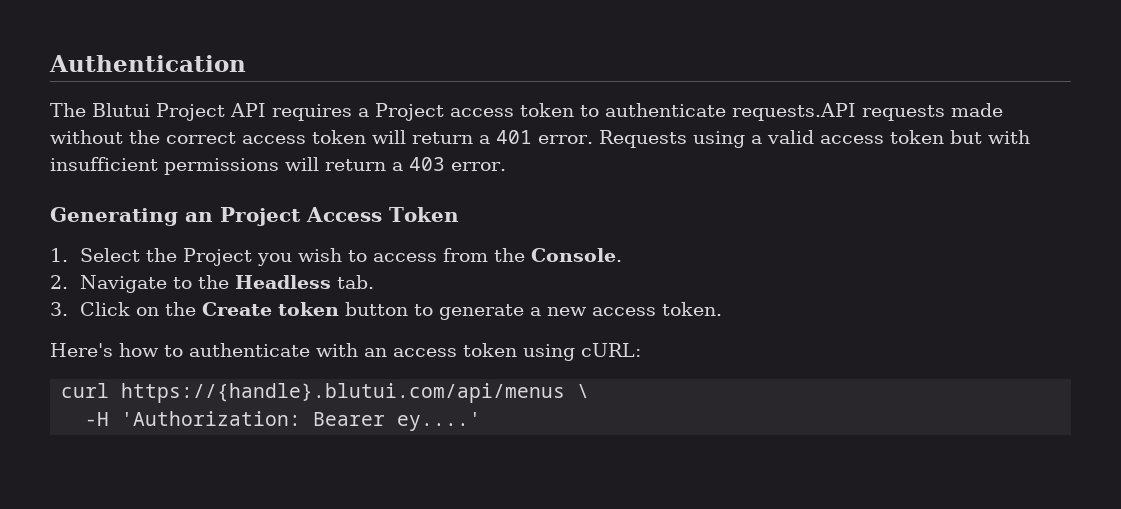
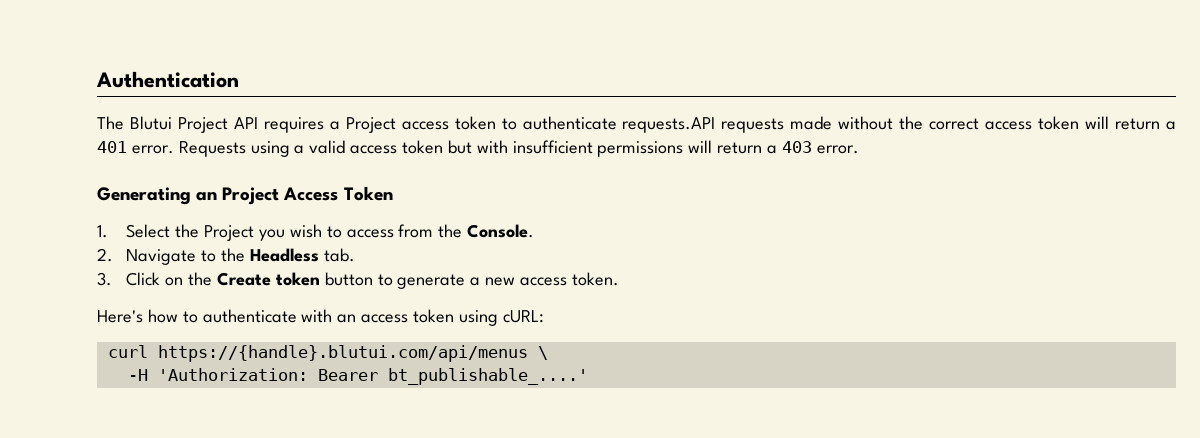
[397,412,482,431] ey....' -> [387,368,588,385] bt_publishable_....'

